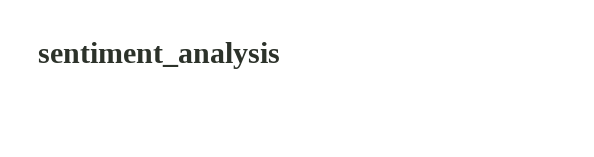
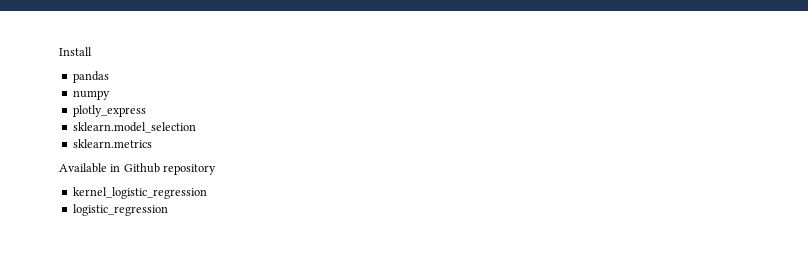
[38,42,280,69] sentiment_analysis -> [59,47,92,56] [72,71,109,83] [72,90,110,100] [72,105,146,117] [72,122,196,133] [72,139,152,148] [59,163,217,175] [72,187,207,199] [72,204,168,216] Install // pandas // numpy // plotly_express // sklearn.model_selection // sklearn.metrics // Available in Github repository // kernel_logistic_regression // logistic_regression

